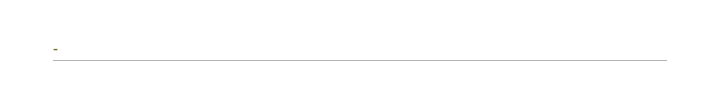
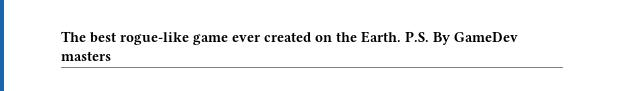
[53,48,58,53] - -> [61,31,518,45] [61,51,111,61] The best rogue-like game ever created on the Earth. P.S. By GameDev masters

